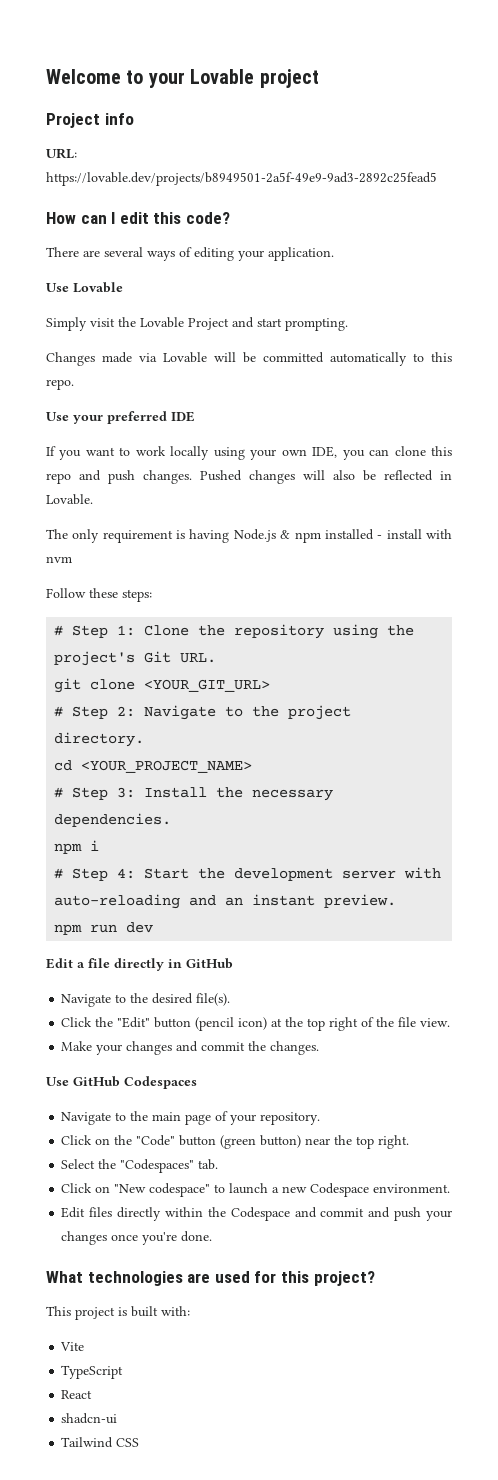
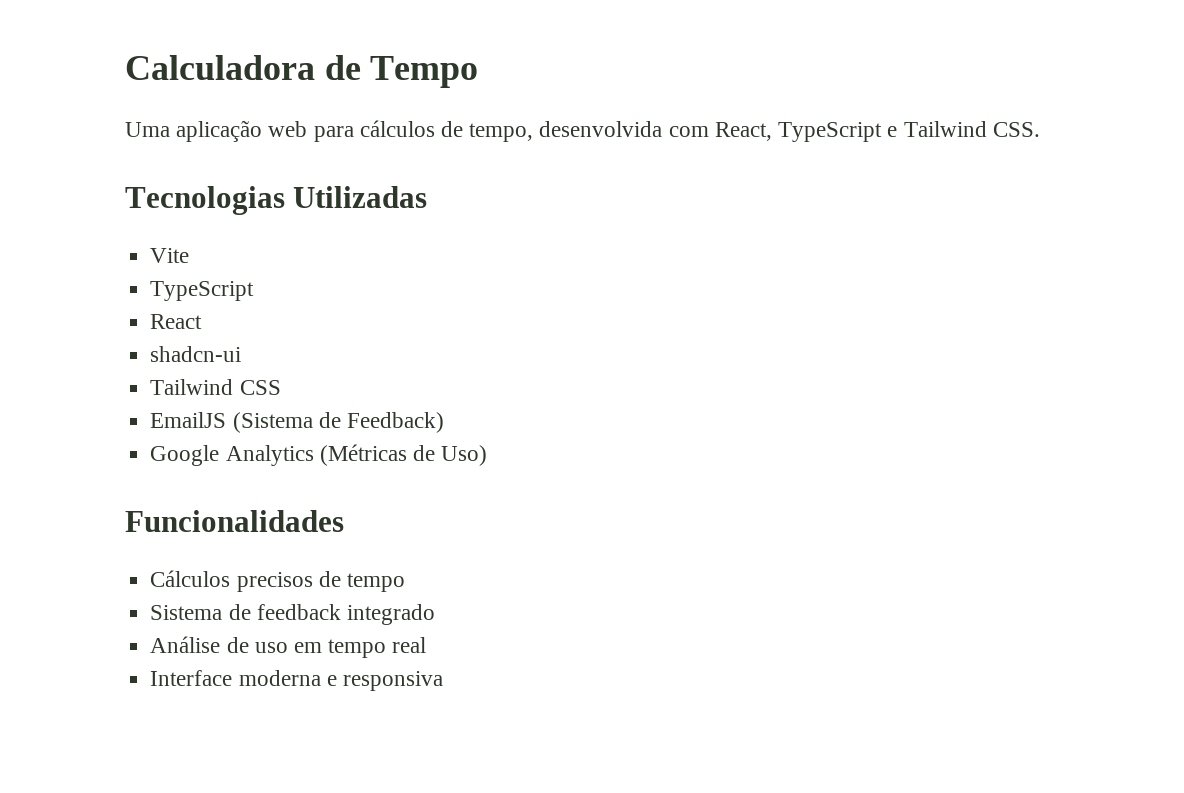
[46,69,319,88] [46,113,134,128] [46,148,77,159] [46,172,437,186] [46,212,230,224] [46,247,334,261] [46,282,123,293] [46,317,348,331] [46,352,452,366] [46,379,74,390] [46,411,195,424] [46,446,452,460] [46,470,452,484] [46,494,93,505] [46,529,453,543] [46,556,72,563] [46,588,152,602] [54,624,415,639] [54,651,217,666] [54,678,271,693] [54,705,352,720] [54,732,145,747] [54,760,253,773] [54,787,334,801] [54,813,172,827] [54,840,100,854] [54,867,442,881] [54,894,397,909] [54,922,154,935] [46,958,233,971] [61,993,231,1007] [61,1017,451,1031] [61,1041,320,1055] [46,1076,197,1089] [61,1111,321,1125] [61,1135,410,1149] [61,1159,219,1173] [61,1183,451,1197] [61,1207,453,1221] [61,1231,213,1245] [46,1271,375,1286] [46,1306,190,1320] Welcome to your Lovable project // Project info // URL: https://lovable.dev/projects/b8949501-2a5f-49e9-9ad3-2892c25fead5 // How can I edit this code? // There are several ways of editing your application. // Use Lovable // Simply visit the Lovable Project and start prompting. // Changes made via Lovable will be committed automatically to this repo. // Use your preferred IDE // If you want to work locally using your own IDE, you can clone this repo and push changes. Pushed changes will also be reflected in Lovable. // The only requirement is having Node.js & npm installed - install with nvm // Follow these steps: // # Step 1: Clone the repository using the project's Git URL. // git clone <YOUR_GIT_URL> // # Step 2: Navigate to the project directory. // cd <YOUR_PROJECT_NAME> // # Step 3: Install the necessary dependencies. // npm i // # Step 4: Start the development server with auto-reloading and an instant preview. // npm run dev // Edit a file directly in GitHub // Navigate to the desired file(s). // Click the "Edit" button (pencil icon) at the top right of the file view. // Make your changes and commit the changes. // Use GitHub Codespaces // Navigate to the main page of your repository. // Click on the "Code" button (green button) near the top right. // Select the "Codespaces" tab. // Click on "New codespace" to launch a new Codespace environment. // Edit files directly within the Codespace and commit and push your changes once you're done. // What technologies are used for this project? // This project is built with: -> [125,55,479,88] [125,120,1040,142] [125,186,428,215] Calculadora de Tempo // Uma aplicação web para cálculos de tempo, desenvolvida com React, TypeScript e Tailwind CSS. // Tecnologias Utilizadas
(140, 1442) none -> [150,412,444,433] [150,444,488,466] [125,510,344,532] [150,570,405,592] [150,604,435,625] [150,636,427,658] [150,670,443,691] // EmailJS (Sistema de Feedback) // Google Analytics (Métricas de Uso) // Funcionalidades // Cálculos precisos de tempo // Sistema de feedback integrado // Análise de uso em tempo real // Interface moderna e responsiva

